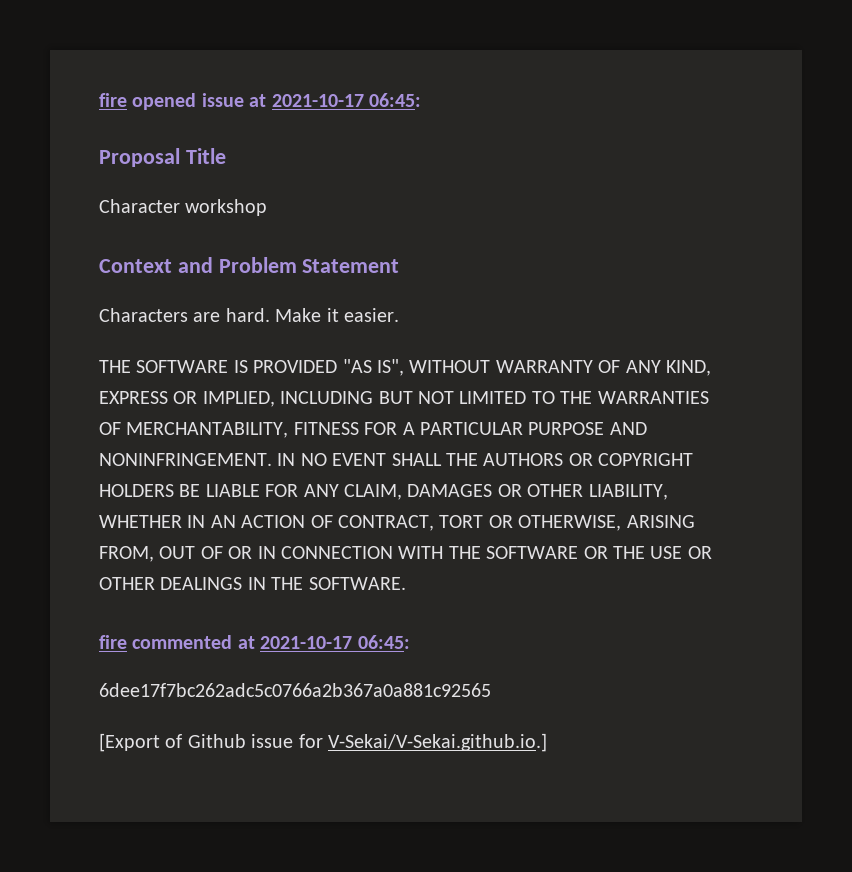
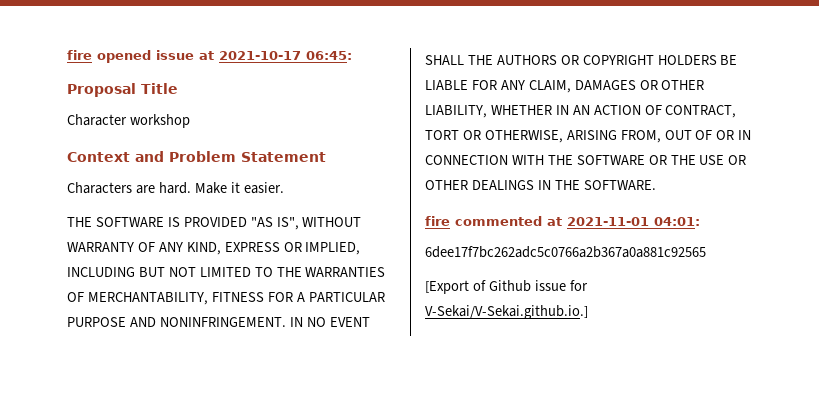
[260,635,410,649] 2021-10-17 06:45: -> [567,217,700,226] 2021-11-01 04:01:

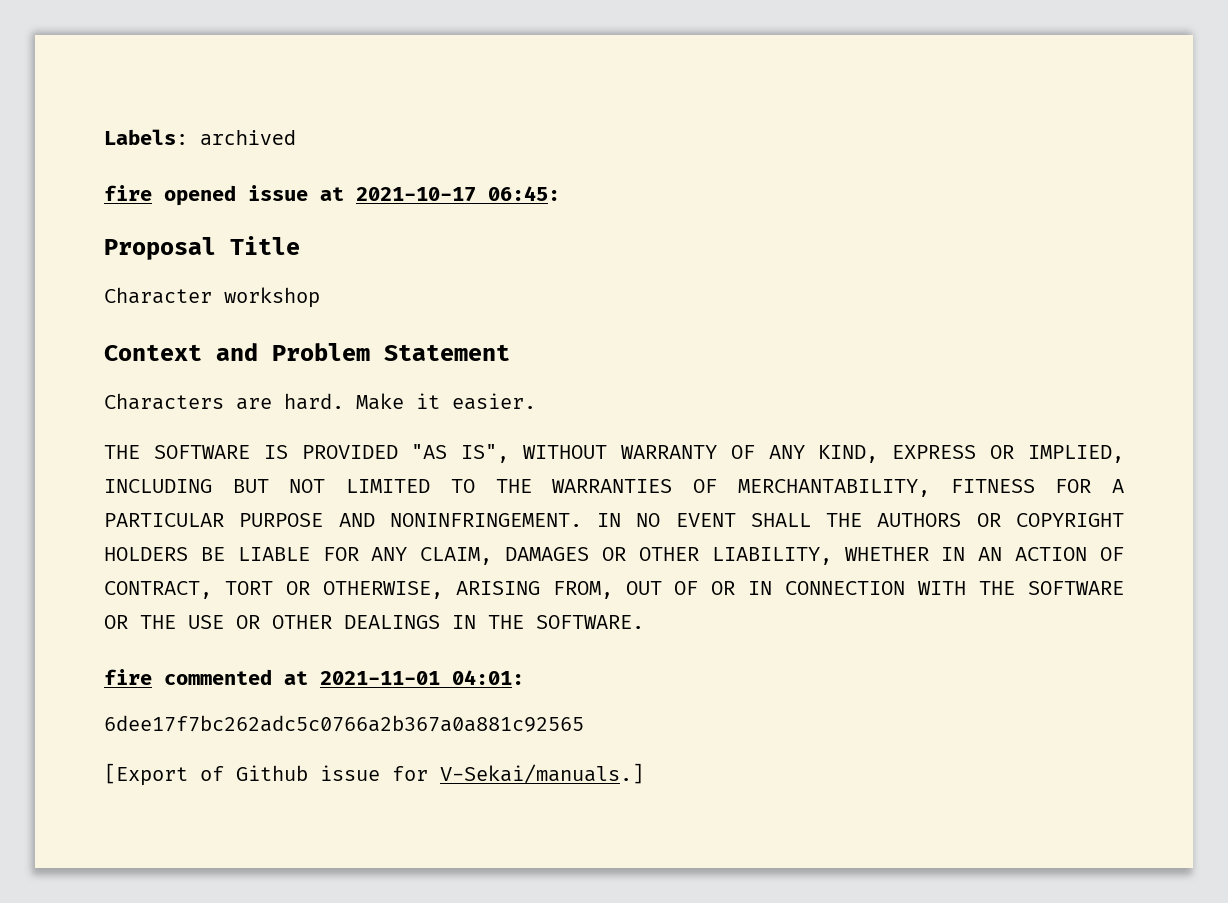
(67, 55) none -> [104,129,296,145] Labels: archived //
[425,305,588,319] V-Sekai/V-Sekai.github.io.] -> [440,763,644,784] V-Sekai/manuals.]

